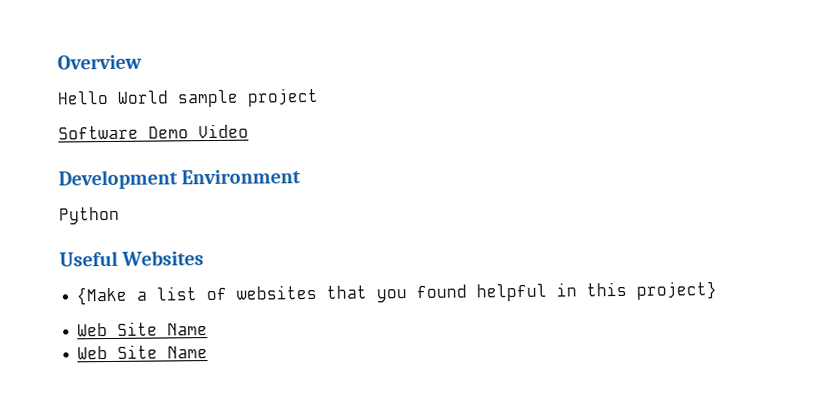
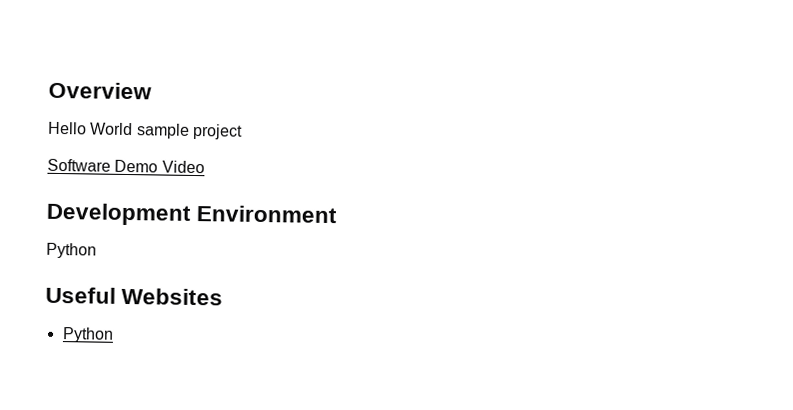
[76,281,718,306] [77,321,209,337] [77,344,209,360] {Make a list of websites that you found helpful in this project} // Web Site Name // Web Site Name -> [61,327,114,343] Python

